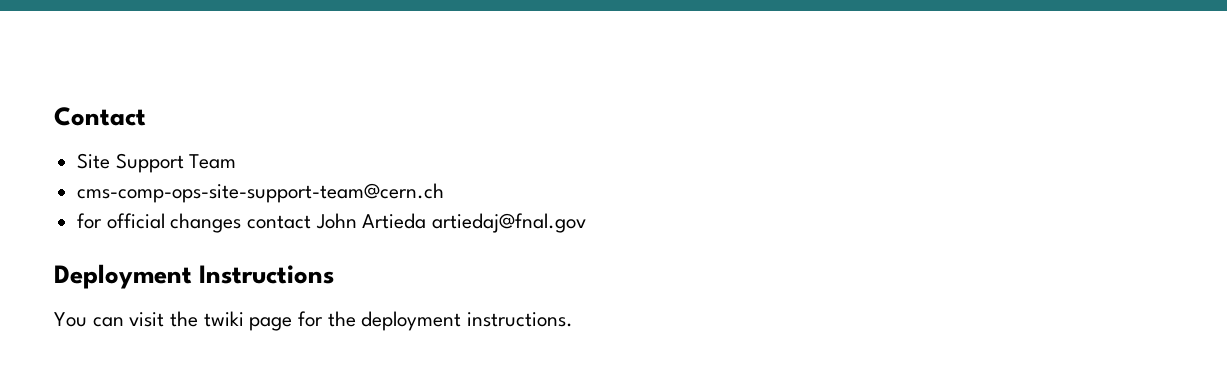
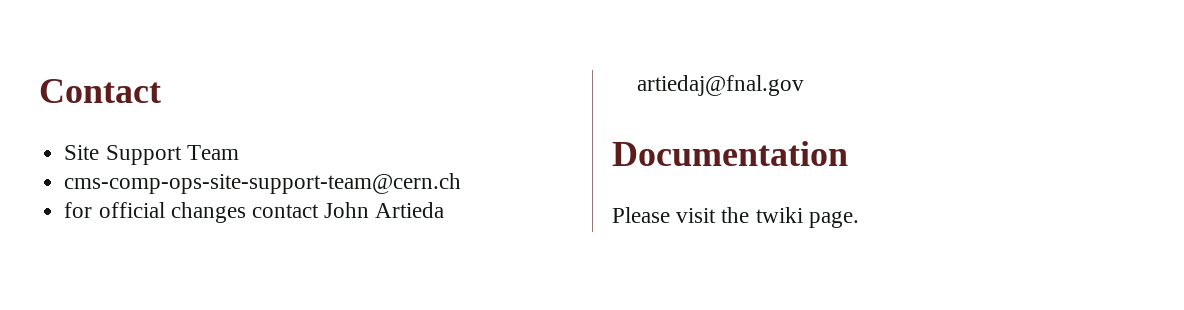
[54,264,335,289] [54,311,574,331] Deployment Instructions // You can visit the twiki page for the deployment instructions. -> [612,141,848,166] [612,207,859,228] Documentation // Please visit the twiki page.

